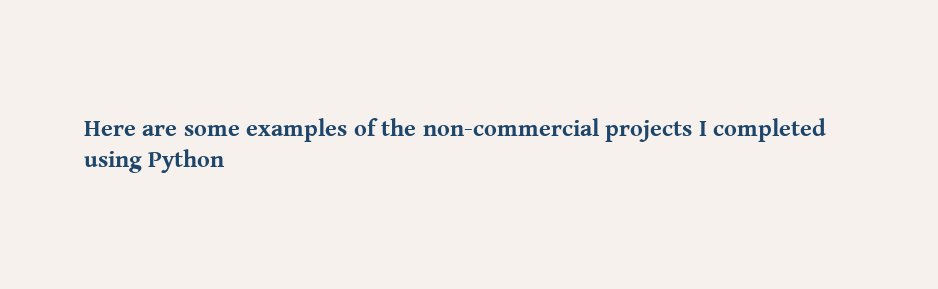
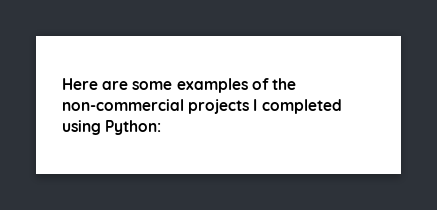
[148,149,225,173] Python -> [105,120,162,135] Python:

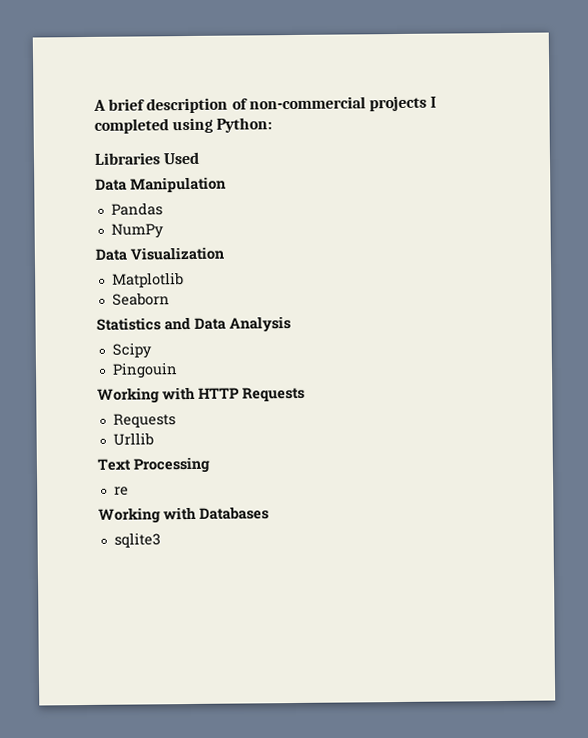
[62,78,296,93] Here are some examples of the -> [93,97,248,114] A brief description of
(162, 127) none -> [94,151,201,165] [95,176,226,193] [110,202,163,216] [110,223,164,239] [95,246,224,261] [111,272,184,288] [111,292,170,306] [96,316,291,333] [111,342,152,359] [111,362,178,379] [97,386,305,404] [112,413,176,428] [112,432,154,446] [97,456,210,474] [113,486,129,496] [98,506,269,524] [113,532,161,548] // Libraries Used // Data Manipulation // Pandas // NumPy // Data Visualization // Matplotlib // Seaborn // Statistics and Data Analysis // Scipy // Pingouin // Working with HTTP Requests // Requests // Urllib // Text Processing // re // Working with Databases // sqlite3

